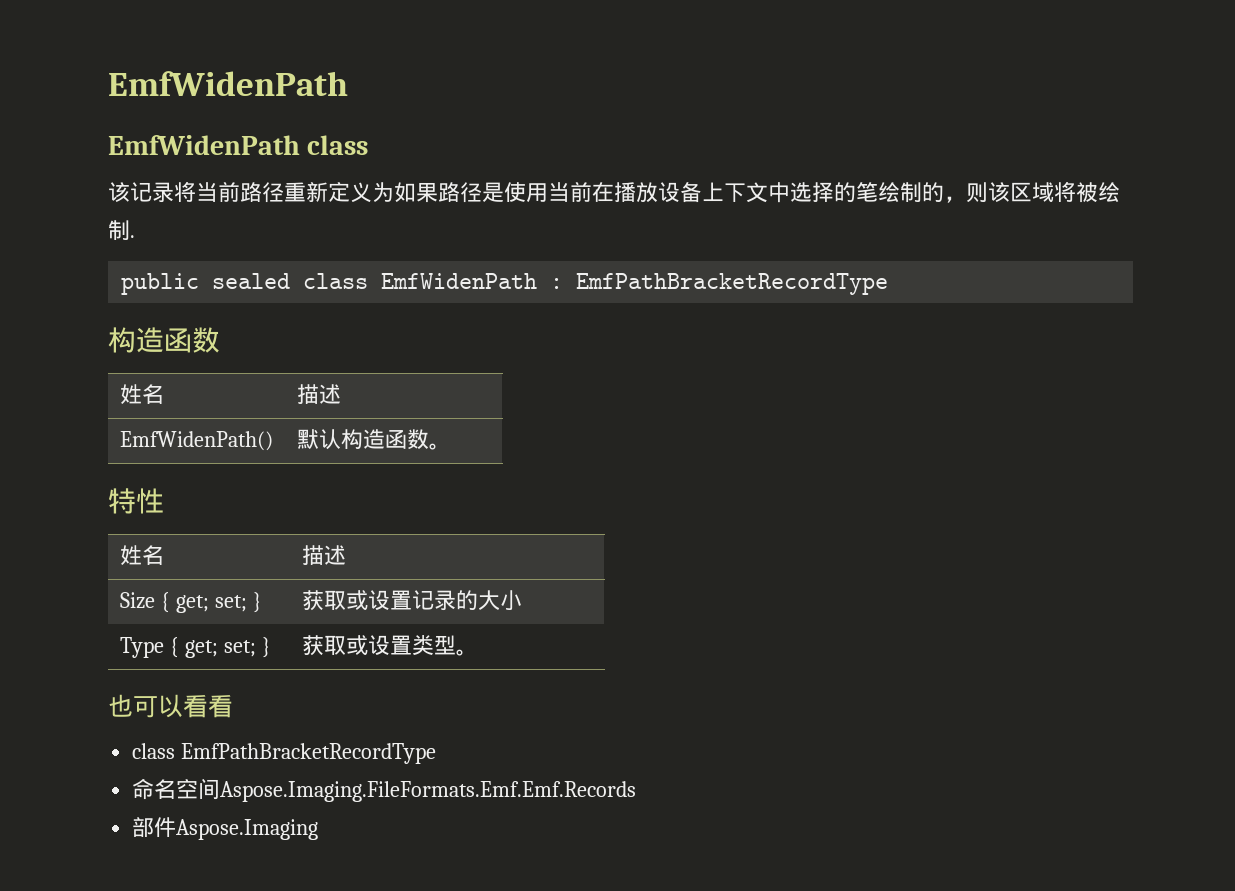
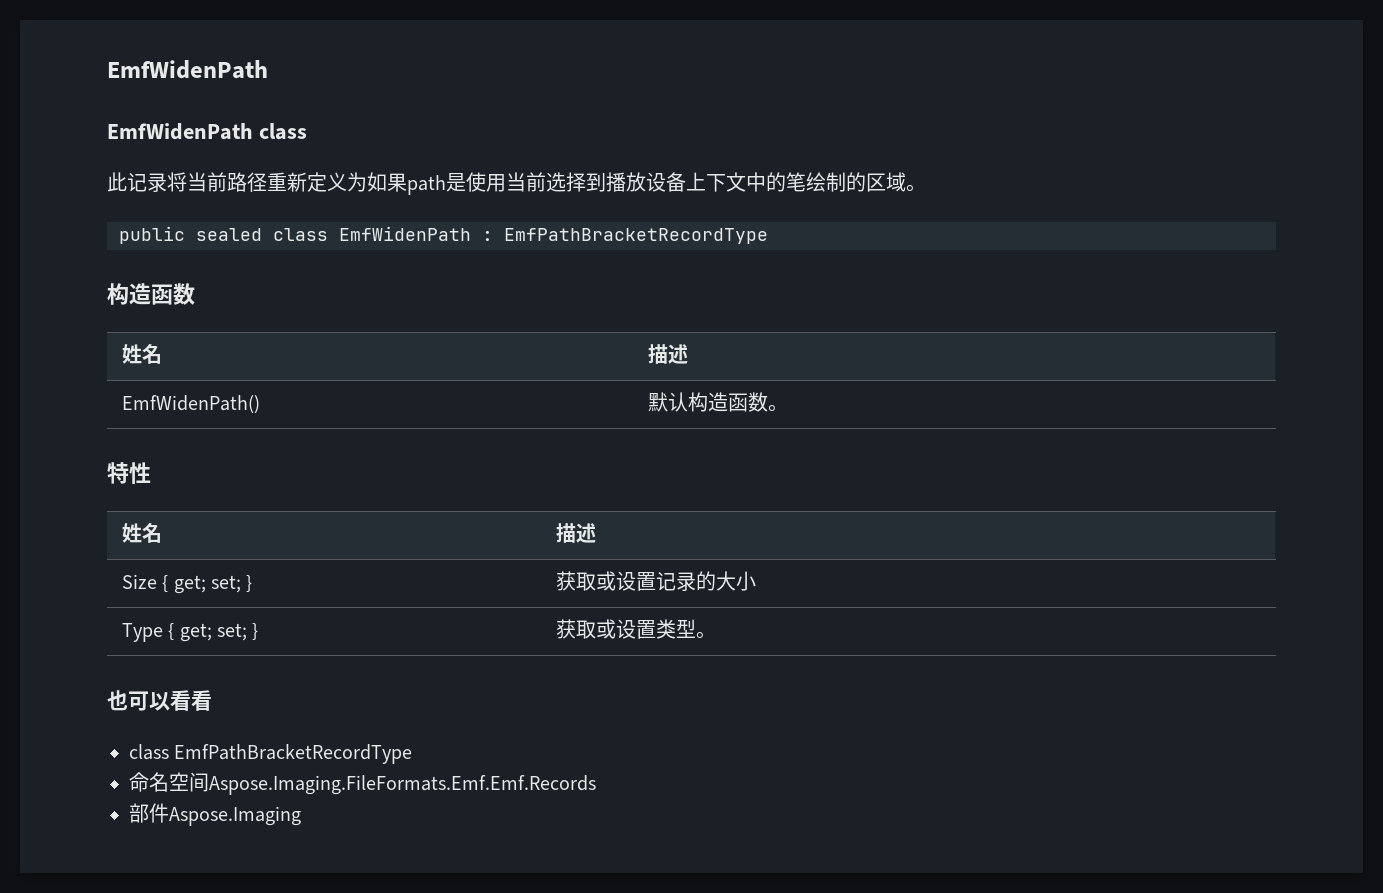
[108,182,130,202] 该 -> [107,172,127,192] 此
[438,182,482,203] 路径 -> [407,175,446,195] path
[592,182,614,202] 在 -> [546,172,606,192] 选择到
[790,182,834,202] 选择 -> (766, 182) none
[944,181,1120,203] [108,220,135,240] ，则该区域将被绘制. -> [866,172,926,192] 区域。

